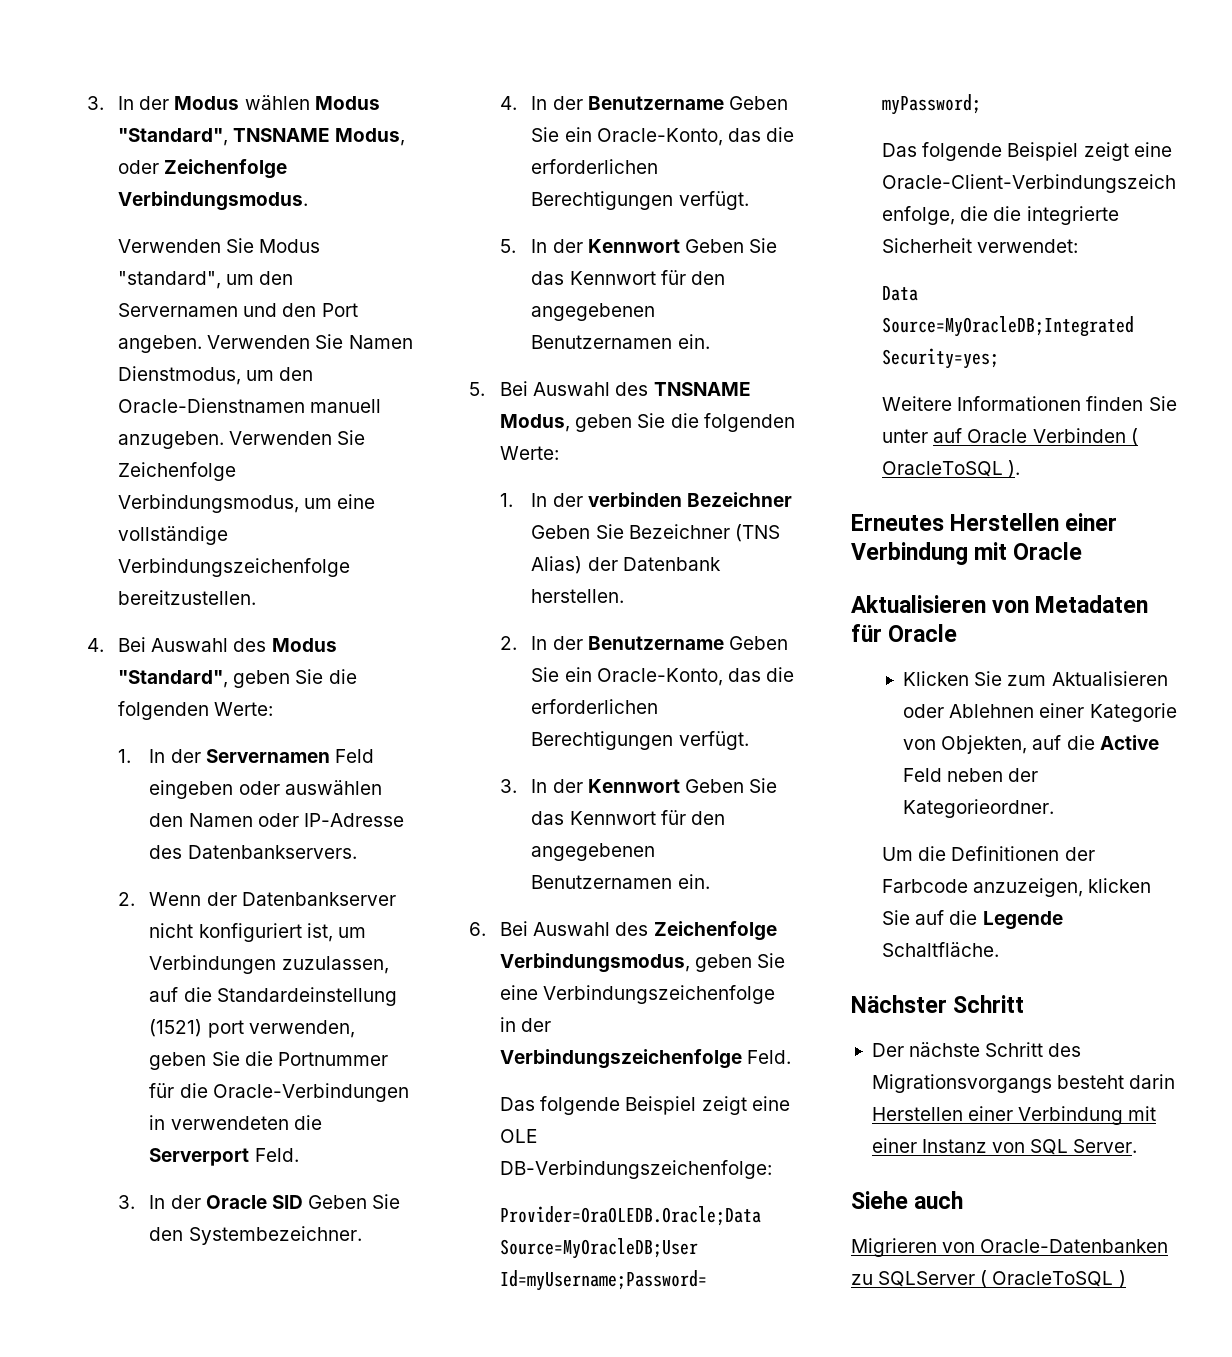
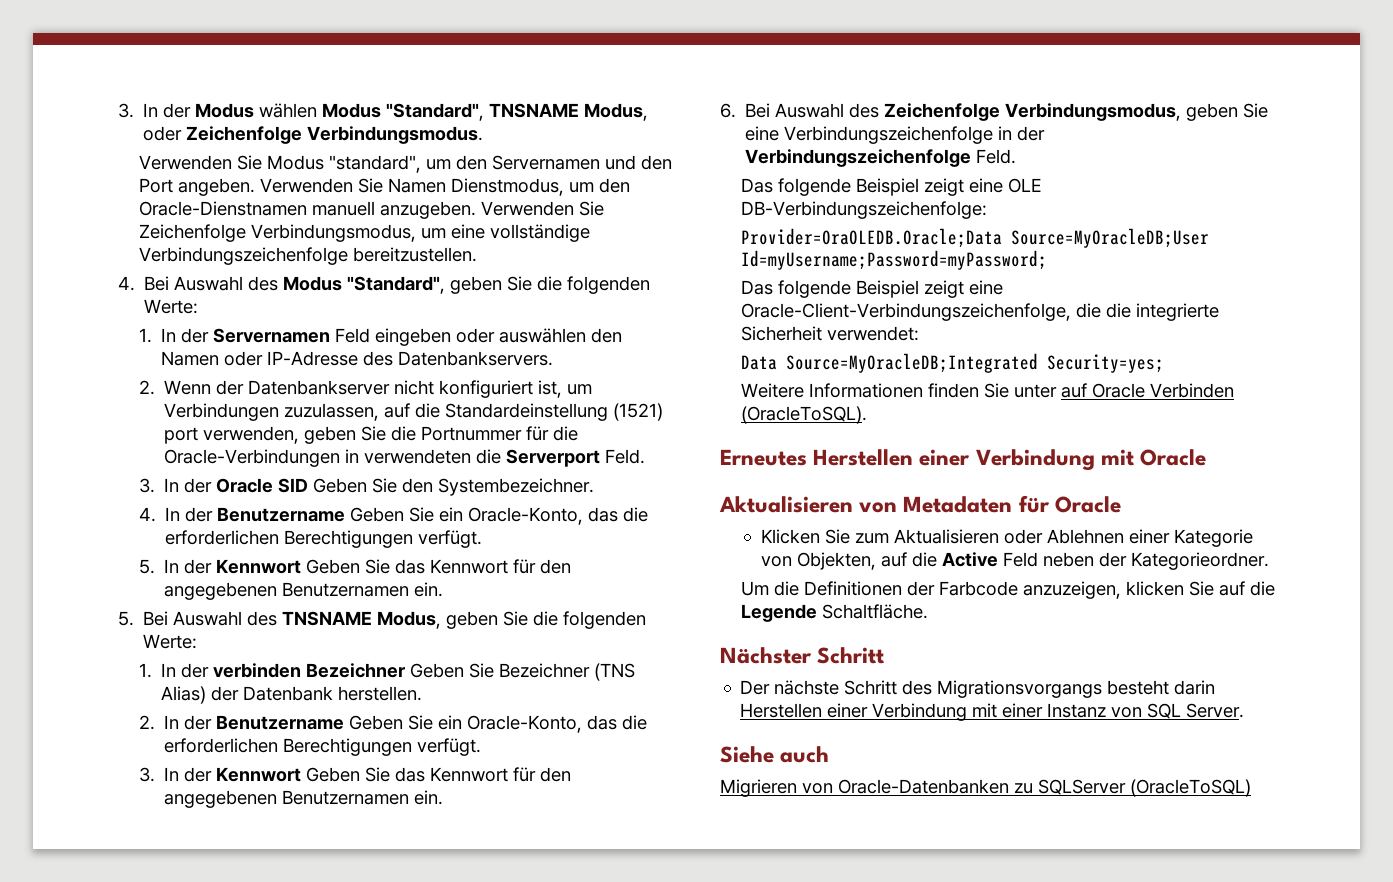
[1130,428,1138,446] [882,460,1021,478] ( OracleToSQL ). -> [740,406,867,424] (OracleToSQL).
[980,1270,1126,1288] ( OracleToSQL ) -> [1130,779,1251,797] (OracleToSQL)

